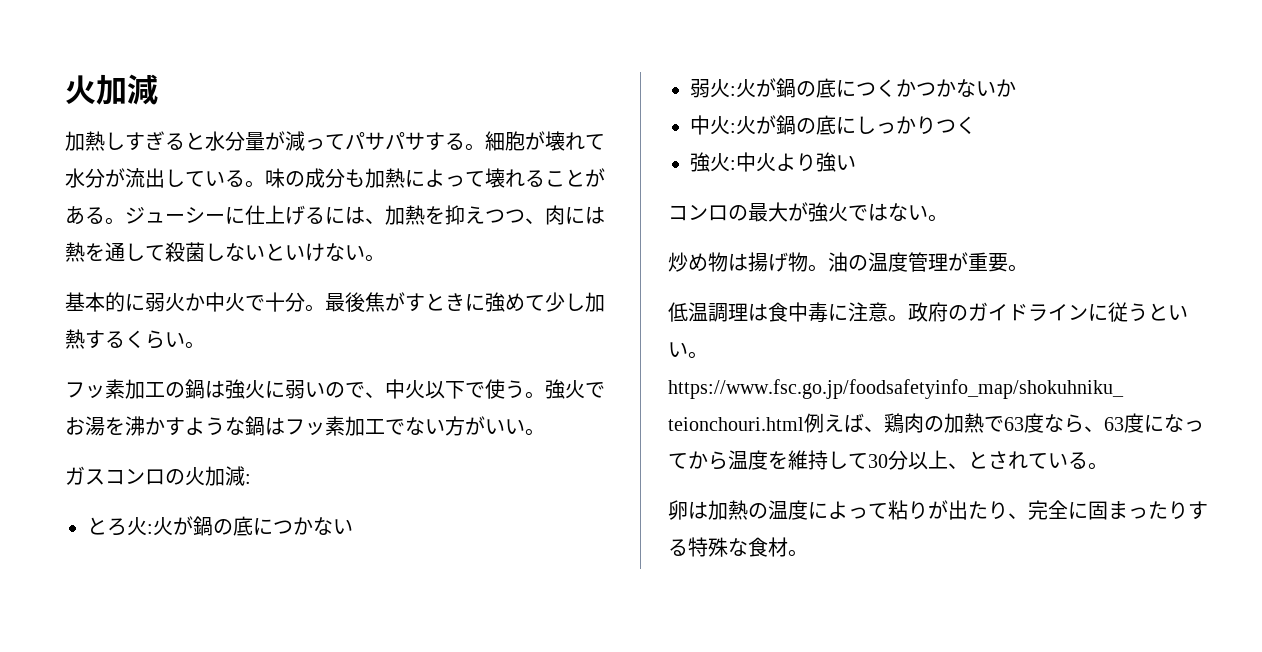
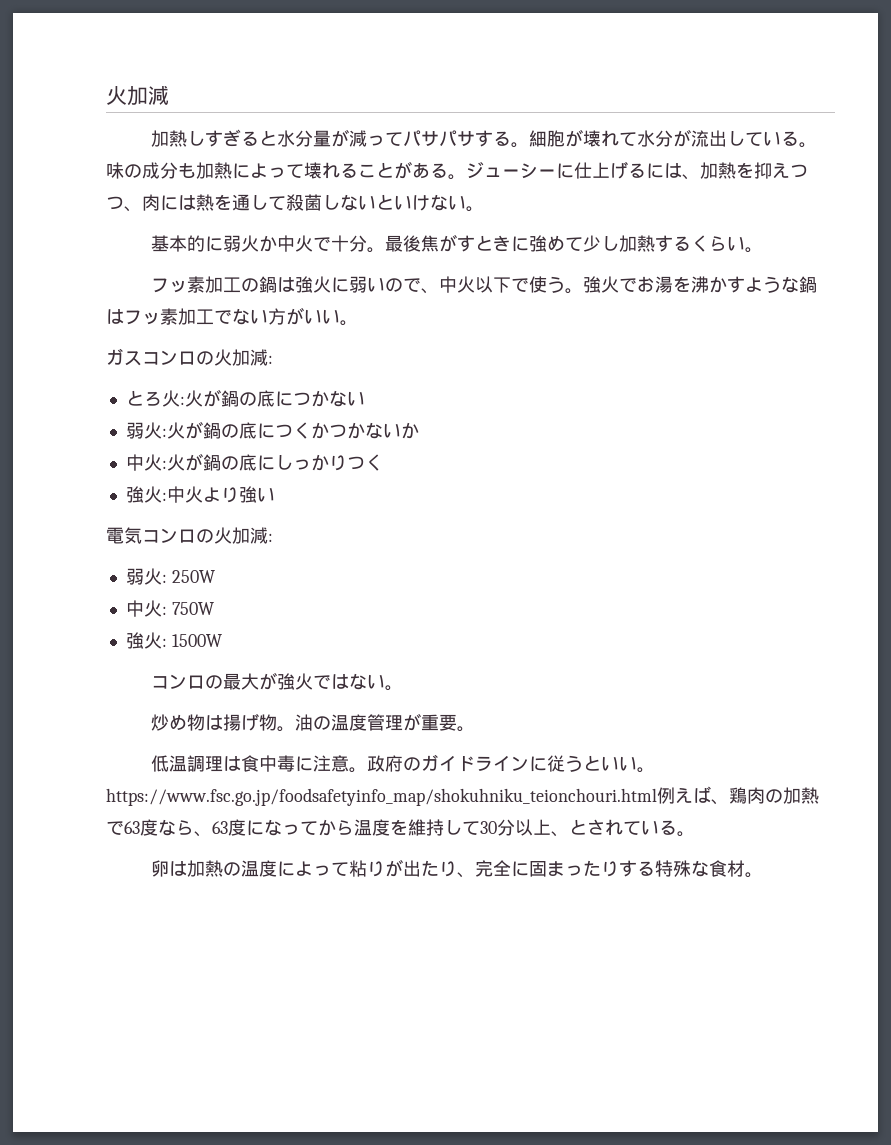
(856, 162) none -> [106,527,273,544] [125,568,215,585] [125,600,214,617] [125,632,222,649] // 電気コンロの火加減: // 弱火: 250W // 中火: 750W // 強火: 1500W

